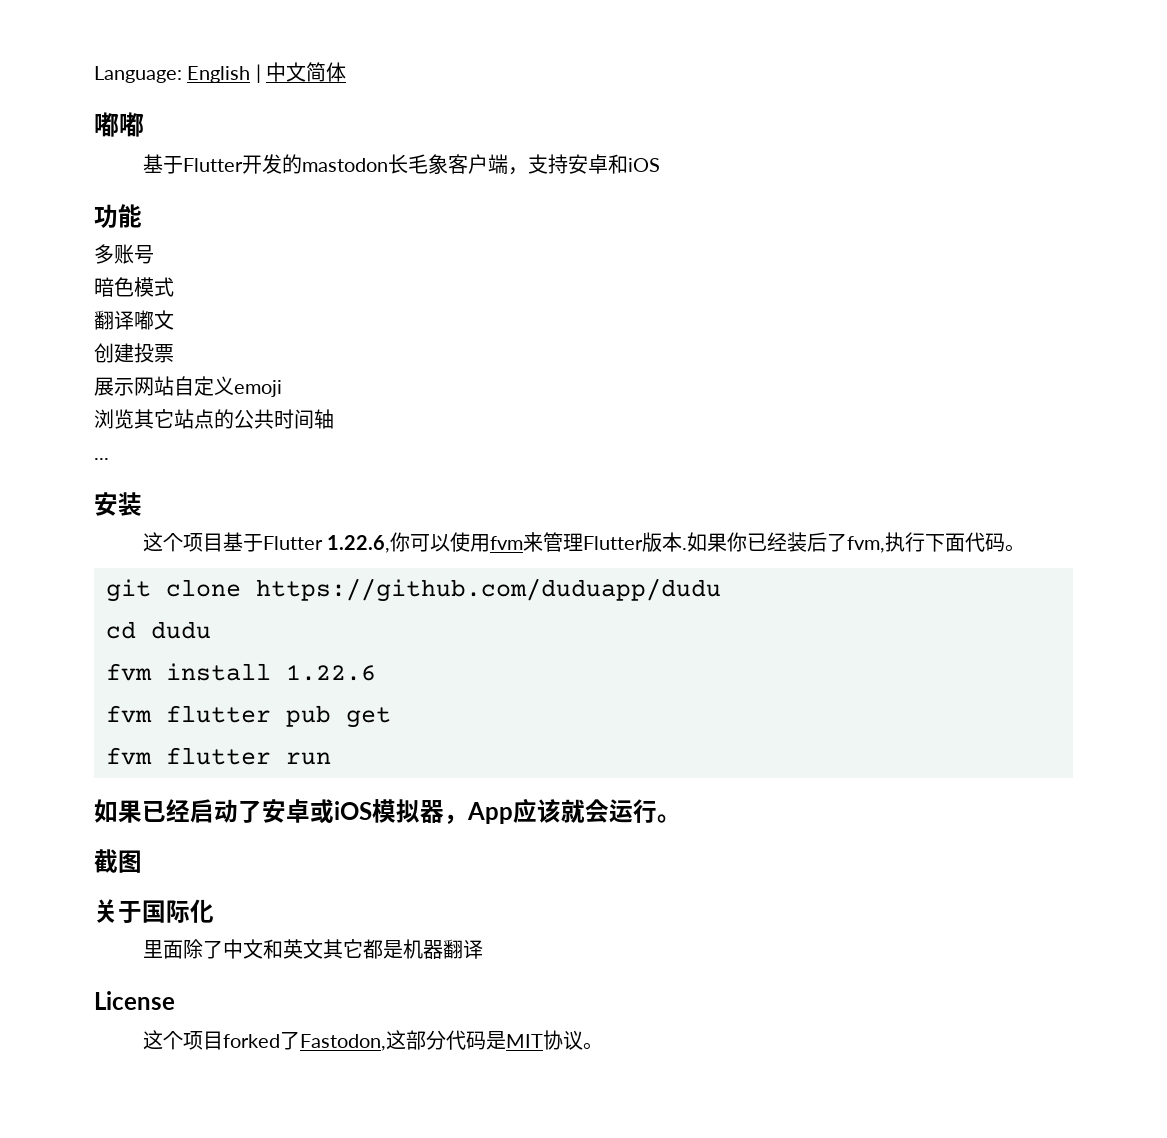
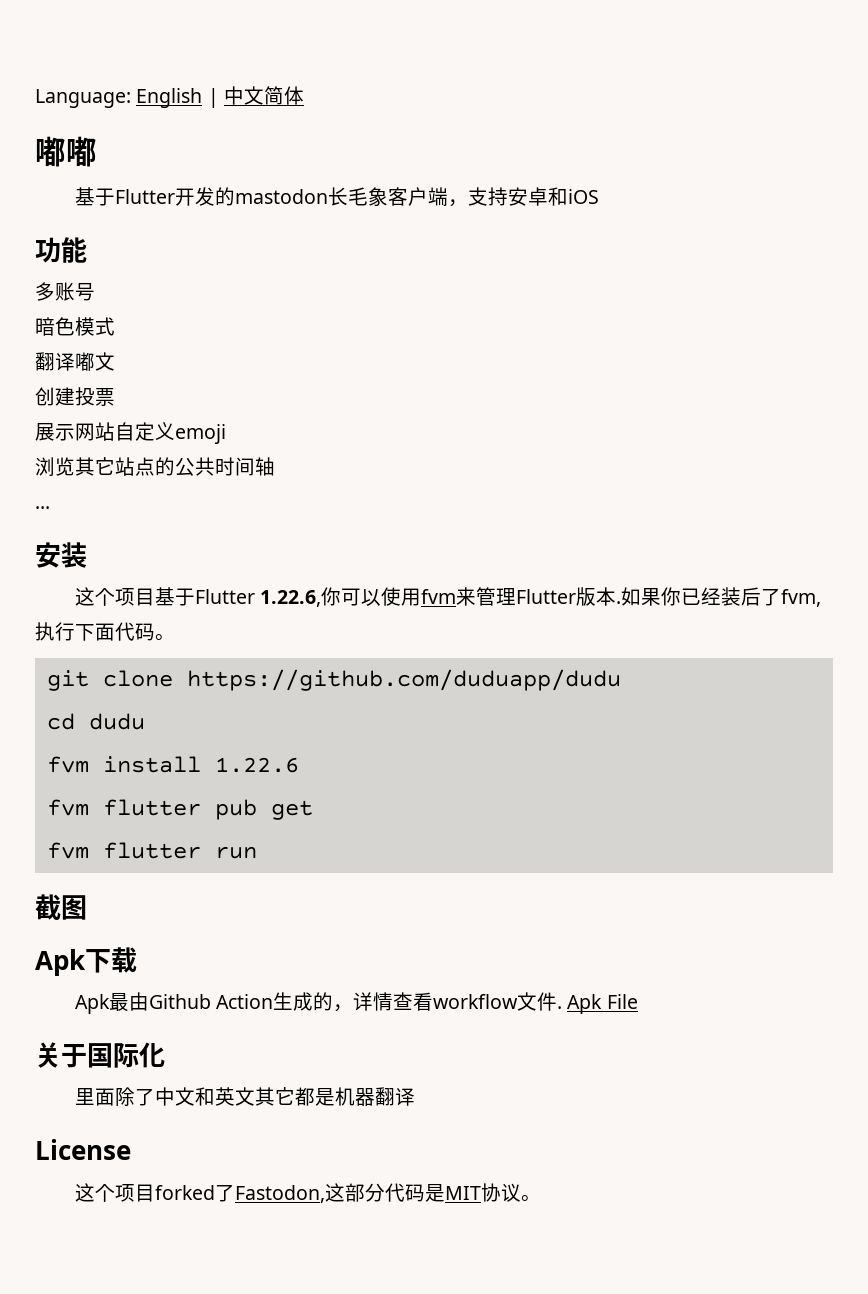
[94,799,681,824] [94,849,142,873] 如果已经启动了安卓或iOS模拟器，App应该就会运行。 // 截图 -> [35,894,87,920] [35,947,137,976] [74,992,638,1014] 截图 // Apk下载 // Apk最由Github Action生成的，详情查看workflow文件. Apk File

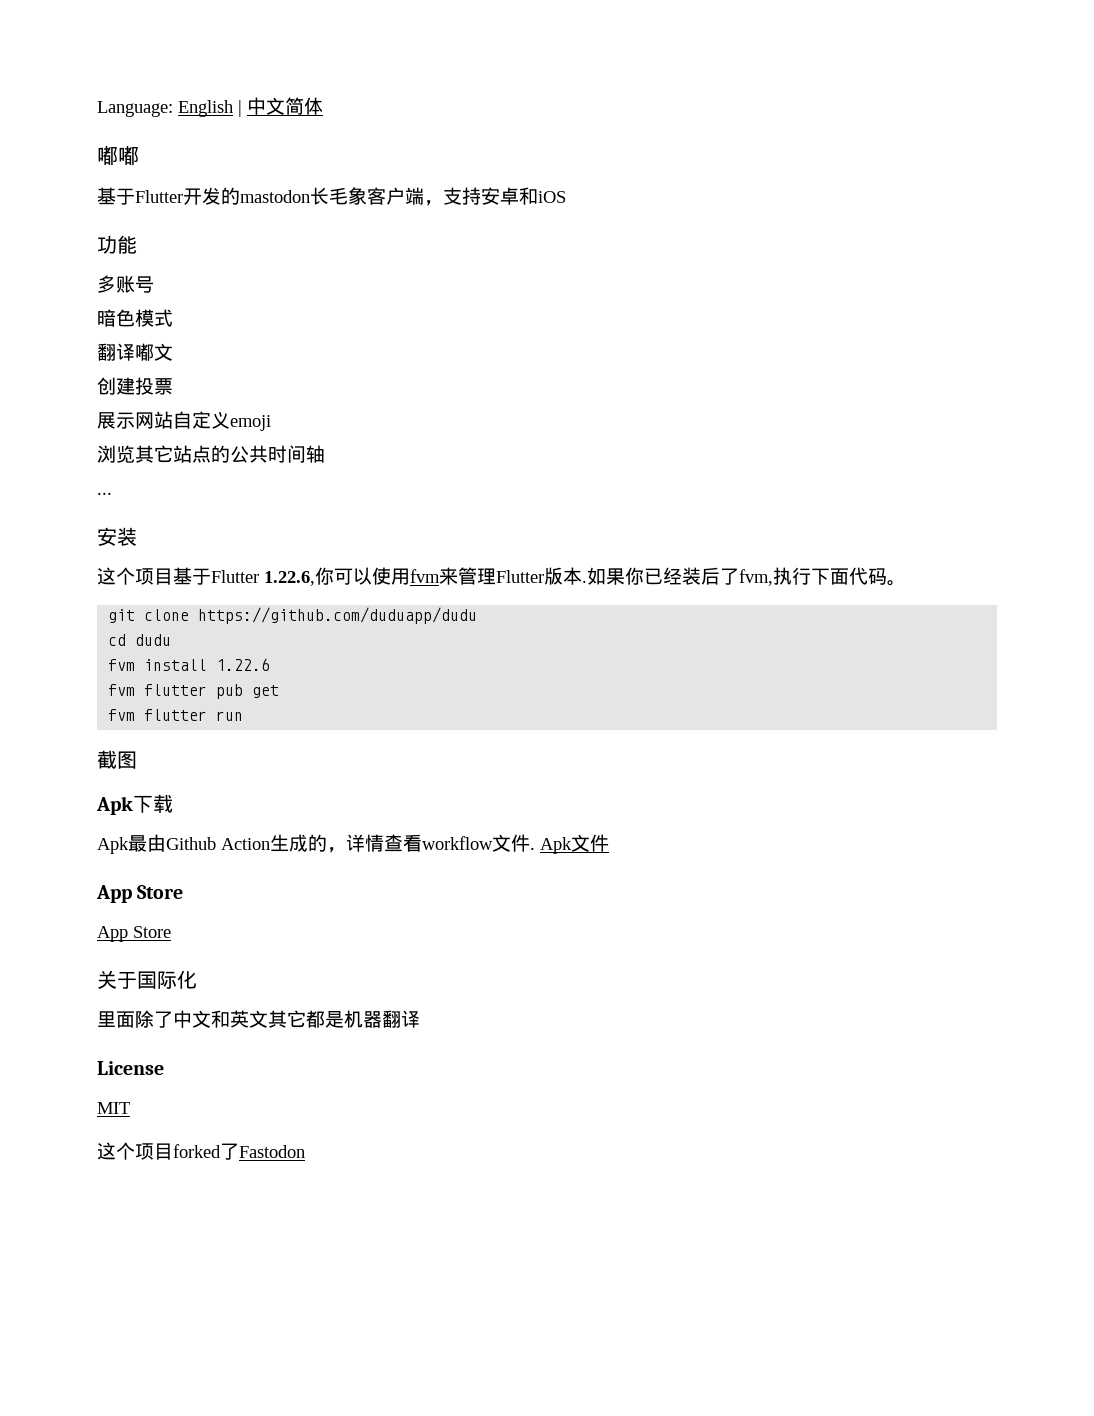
[606,994,638,1009] File -> [571,834,609,852] [96,885,184,903] [97,926,171,942] 文件 // App Store // App Store
(131, 1149) none -> [97,1102,130,1114] // MIT
[234,1183,541,1203] Fastodon,这部分代码是MIT协议。 -> [239,1145,305,1158] Fastodon

